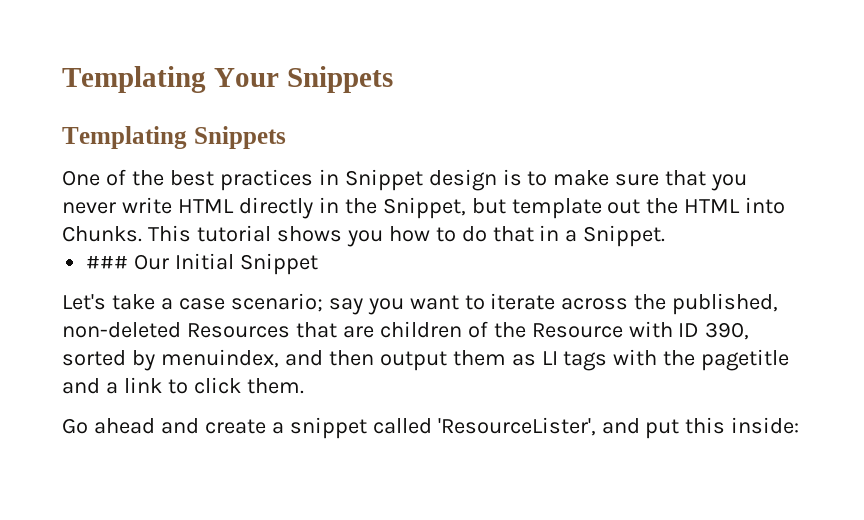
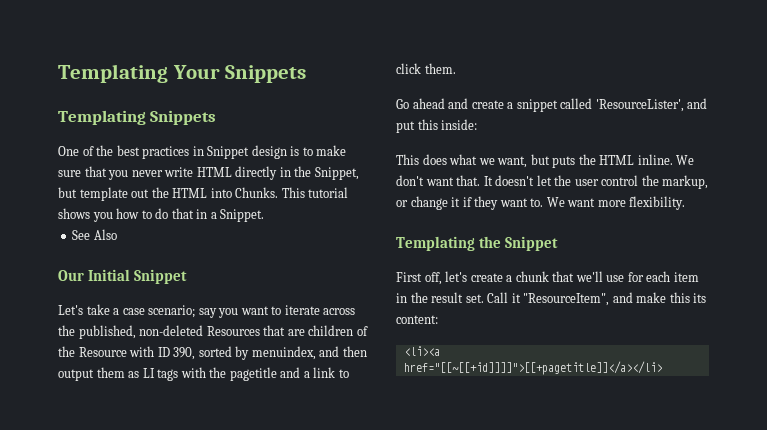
[86,255,129,269] ### -> [72,229,117,240] See Also //
(800, 425) none -> [396,154,695,168] [396,175,709,189] [396,196,686,210] [396,236,558,251] [396,271,699,285] [396,292,707,306] [396,315,438,324] [403,346,440,356] [403,361,662,375] // This does what we want, but puts the HTML inline. We don't want that. It doesn't let the user control the markup, or change it if they want to. We want more flexibility. // Templating the Snippet // First off, let's create a chunk that we'll use for each item in the result set. Call it "ResourceItem", and make this its content: // <li><a href="[[~[[+id]]]]">[[+pagetitle]]</a></li>

